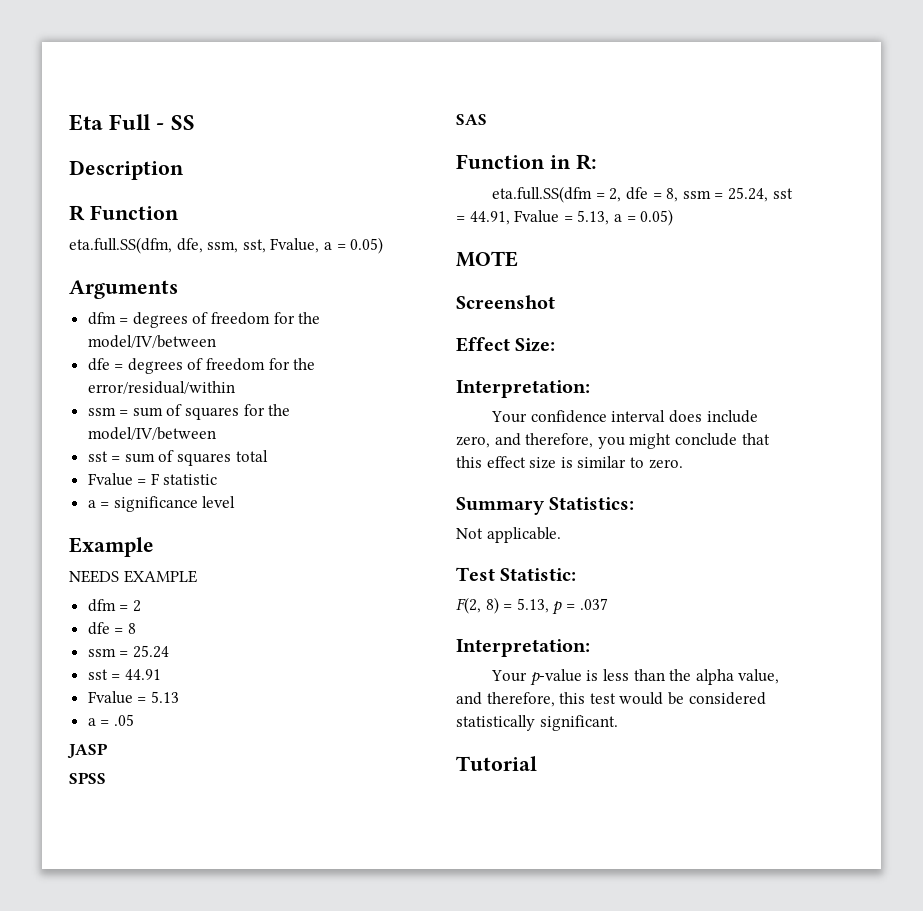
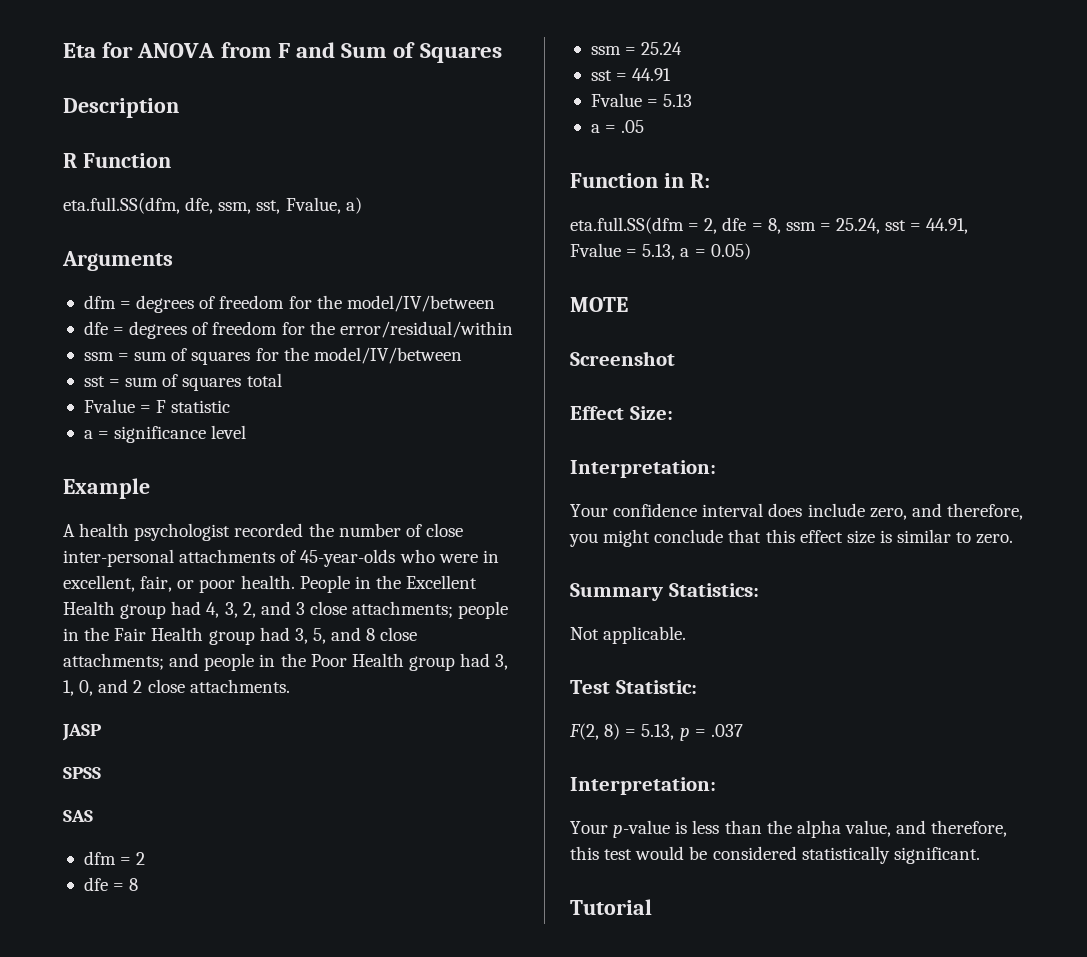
[109,114,195,130] Full - SS -> [102,42,502,63] for ANOVA from F and Sum of Squares
[323,237,384,254] a = 0.05) -> [345,197,362,214] a)
[69,570,197,583] NEEDS EXAMPLE -> [63,523,463,541] [63,549,499,567] [63,575,478,593] [63,601,509,619] [63,627,418,645] [63,653,509,671] [63,679,290,696] [62,724,101,741] [63,767,101,779] [63,810,93,822] A health psychologist recorded the number of close inter-personal attachments of 45-year-olds who were in excellent, fair, or poor health. People in the Excellent Health group had 4, 3, 2, and 3 close attachments; people in the Fair Health group had 3, 5, and 8 close attachments; and people in the Poor Health group had 3, 1, 0, and 2 close attachments. // JASP // SPSS // SAS
[67,743,108,759] [69,772,106,784] [456,114,487,125] // JASP // SPSS // SAS -> (645, 126) none

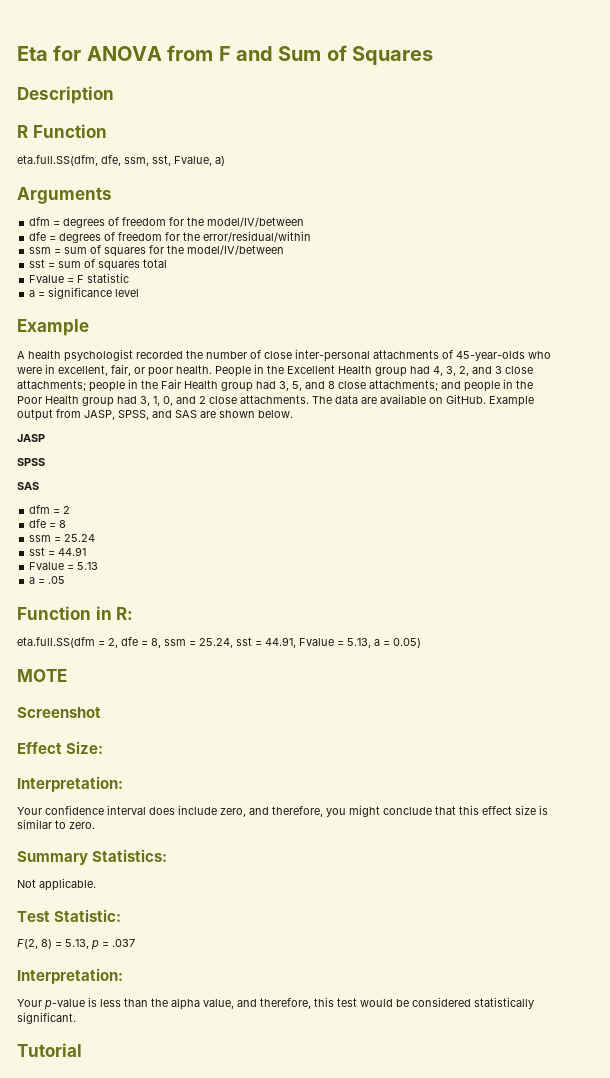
(290, 686) none -> [312,394,534,407] [17,409,293,421] The data are available on GitHub. Example output from JASP, SPSS, and SAS are shown below.

